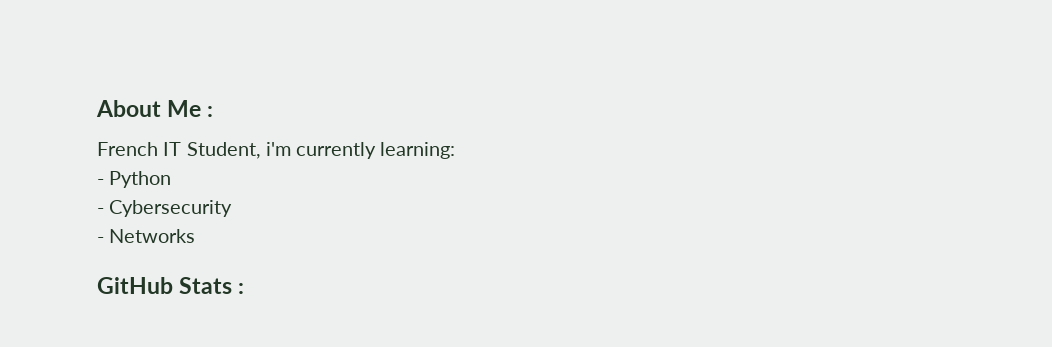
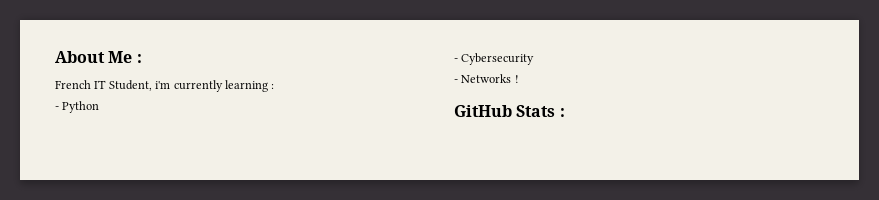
[380,142,456,159] learning: -> [224,80,275,92] learning :
(196, 236) none -> [514,75,519,83] !

